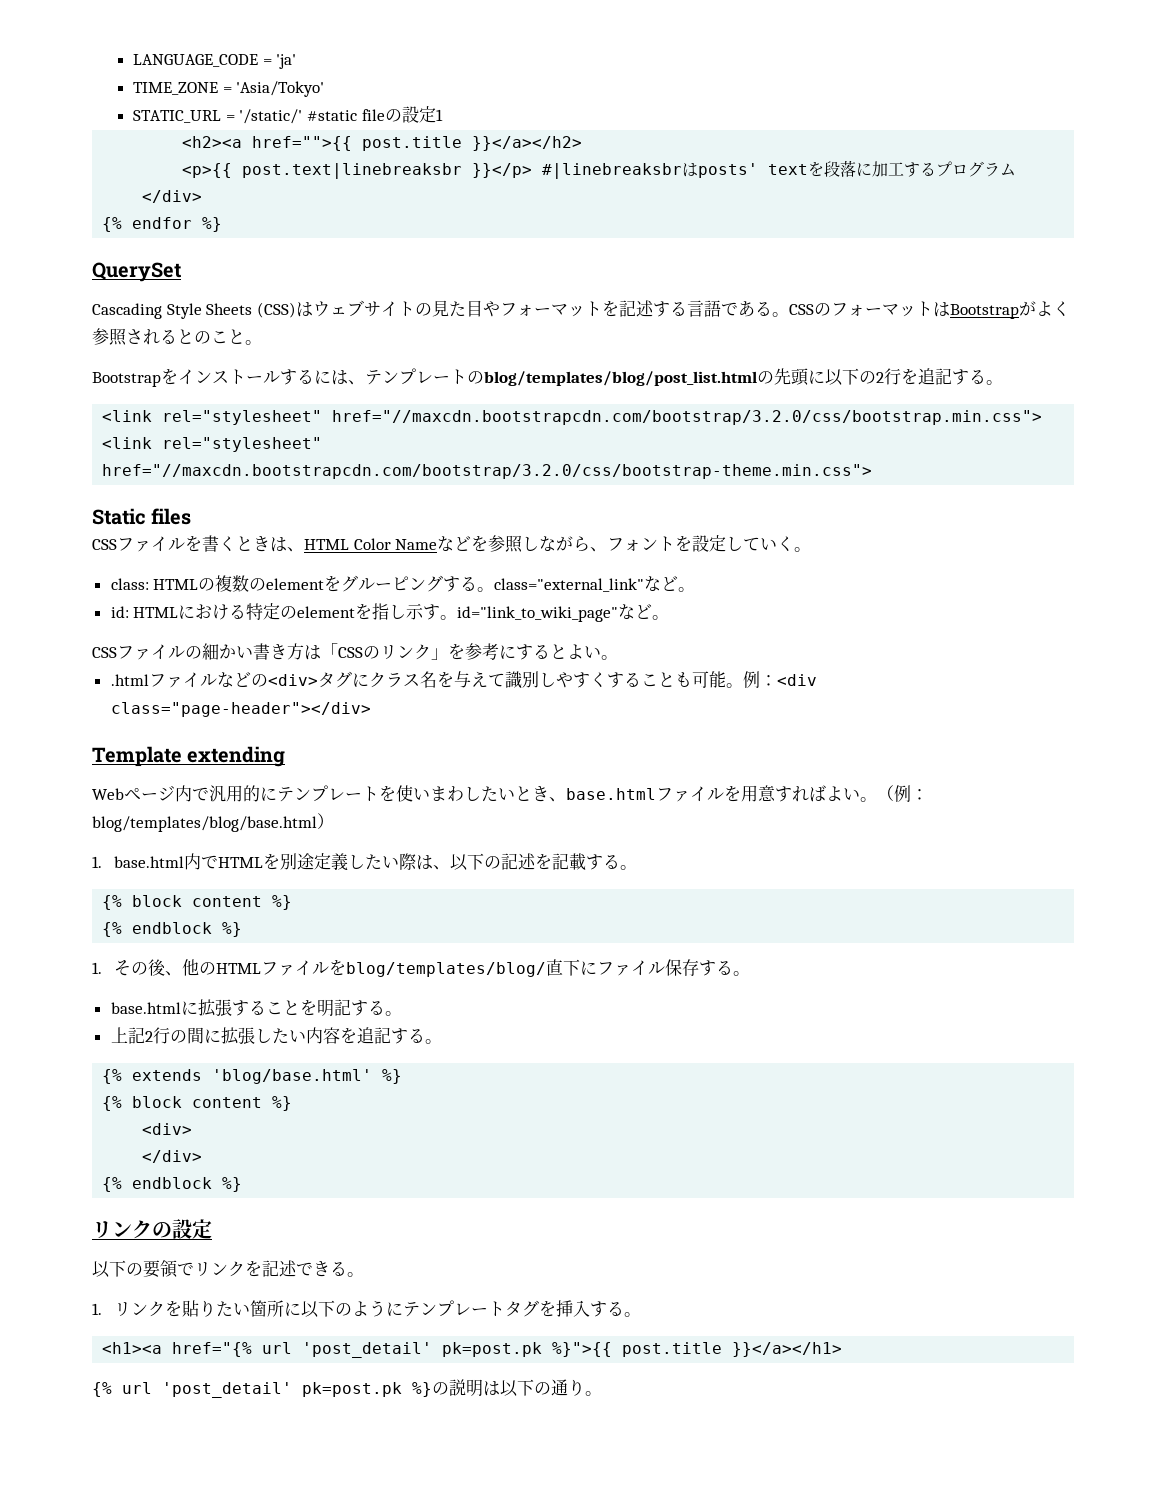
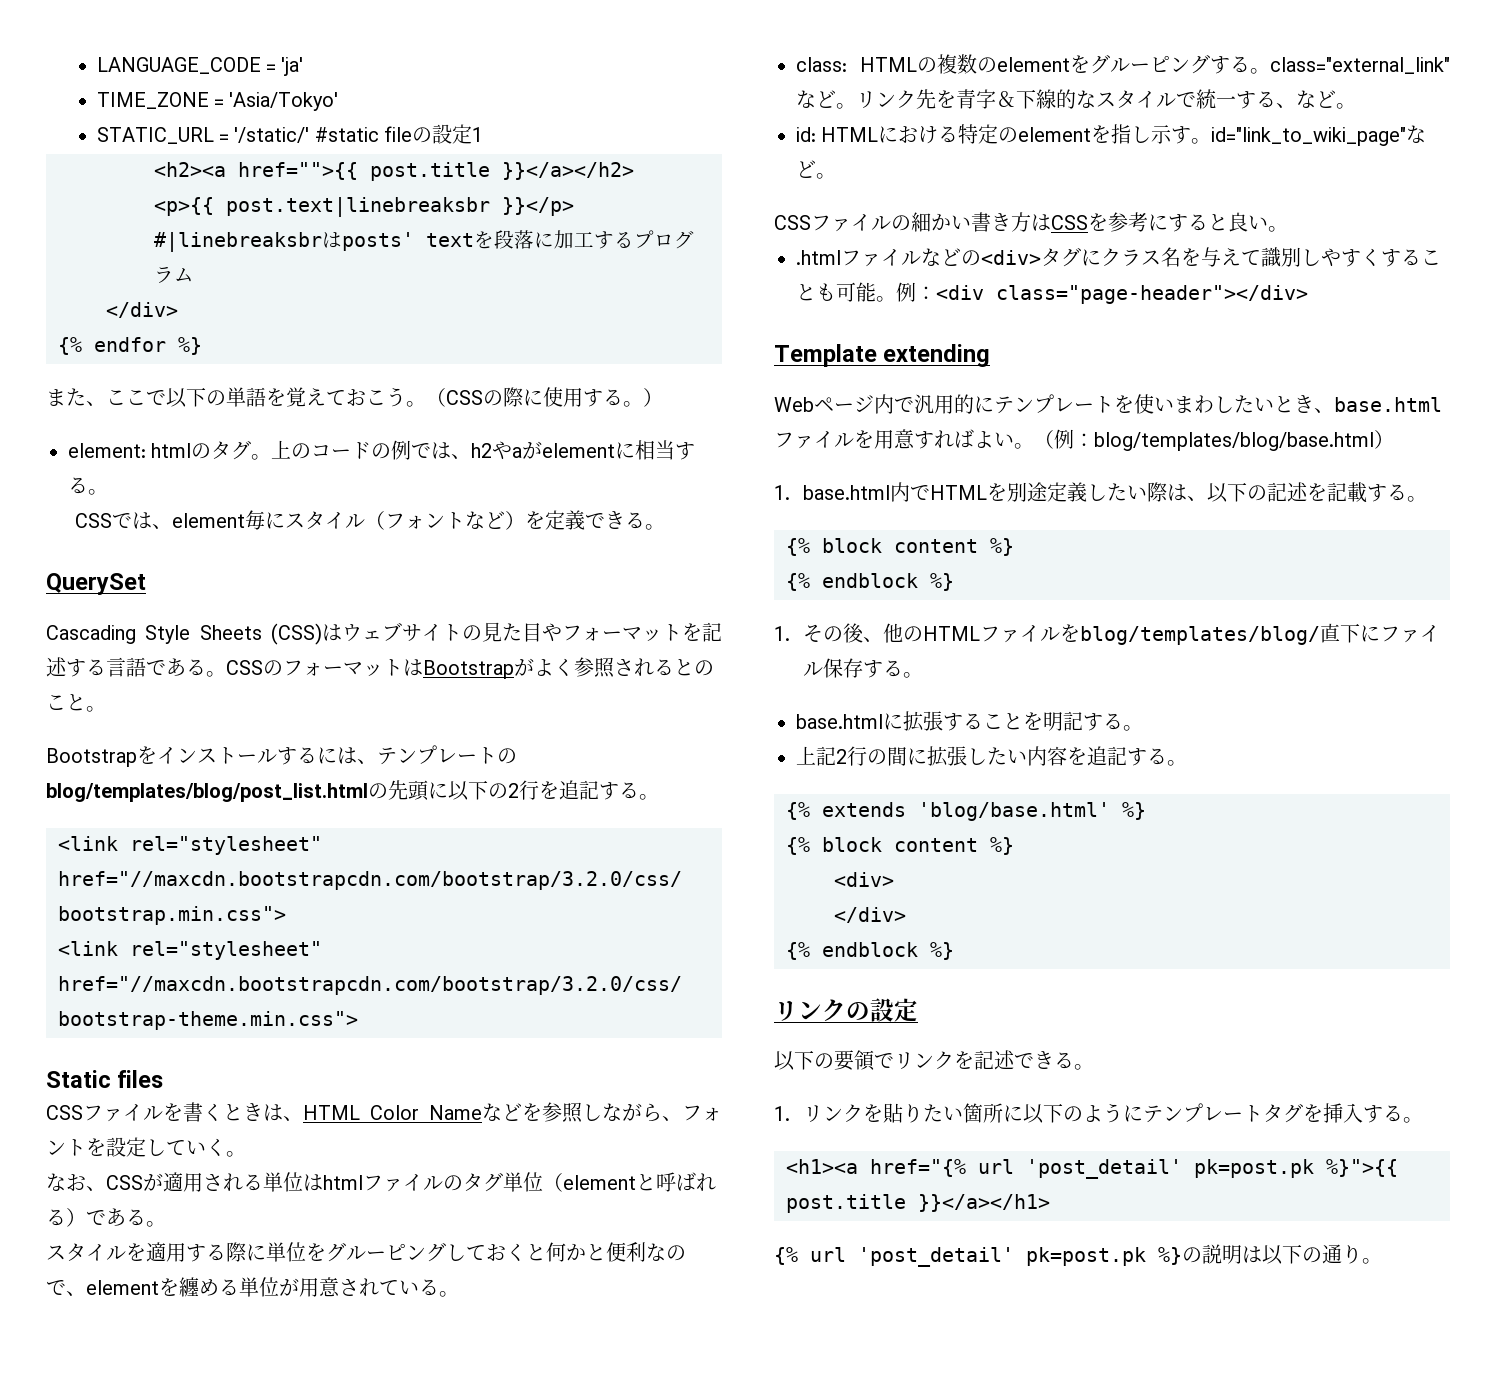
(223, 224) none -> [46,387,663,408] [68,440,696,460] [68,477,108,495] [74,510,665,530] // また、ここで以下の単語を覚えておこう。（CSSの際に使用する。） // element: htmlのタグ。上のコードの例では、h2やaがelementに相当する。 // CSSでは、element毎にスタイル（フォントなど）を定義できる。
(812, 549) none -> [46,1172,716,1192] [46,1208,166,1227] [46,1242,686,1262] [46,1277,459,1297] // なお、CSSが適用される単位はhtmlファイルのタグ単位（elementと呼ばれる）である。 // スタイルを適用する際に単位をグルーピングしておくと何かと便利なので、elementを纏める単位が用意されている。
(696, 589) none -> [856,89,1356,109] リンク先を青字＆下線的なスタイルで統一する、など。
[321,643,448,660] 「CSSのリンク」 -> [1051,215,1088,230] CSS
[567,644,584,659] よ -> [1228,212,1248,232] 良

